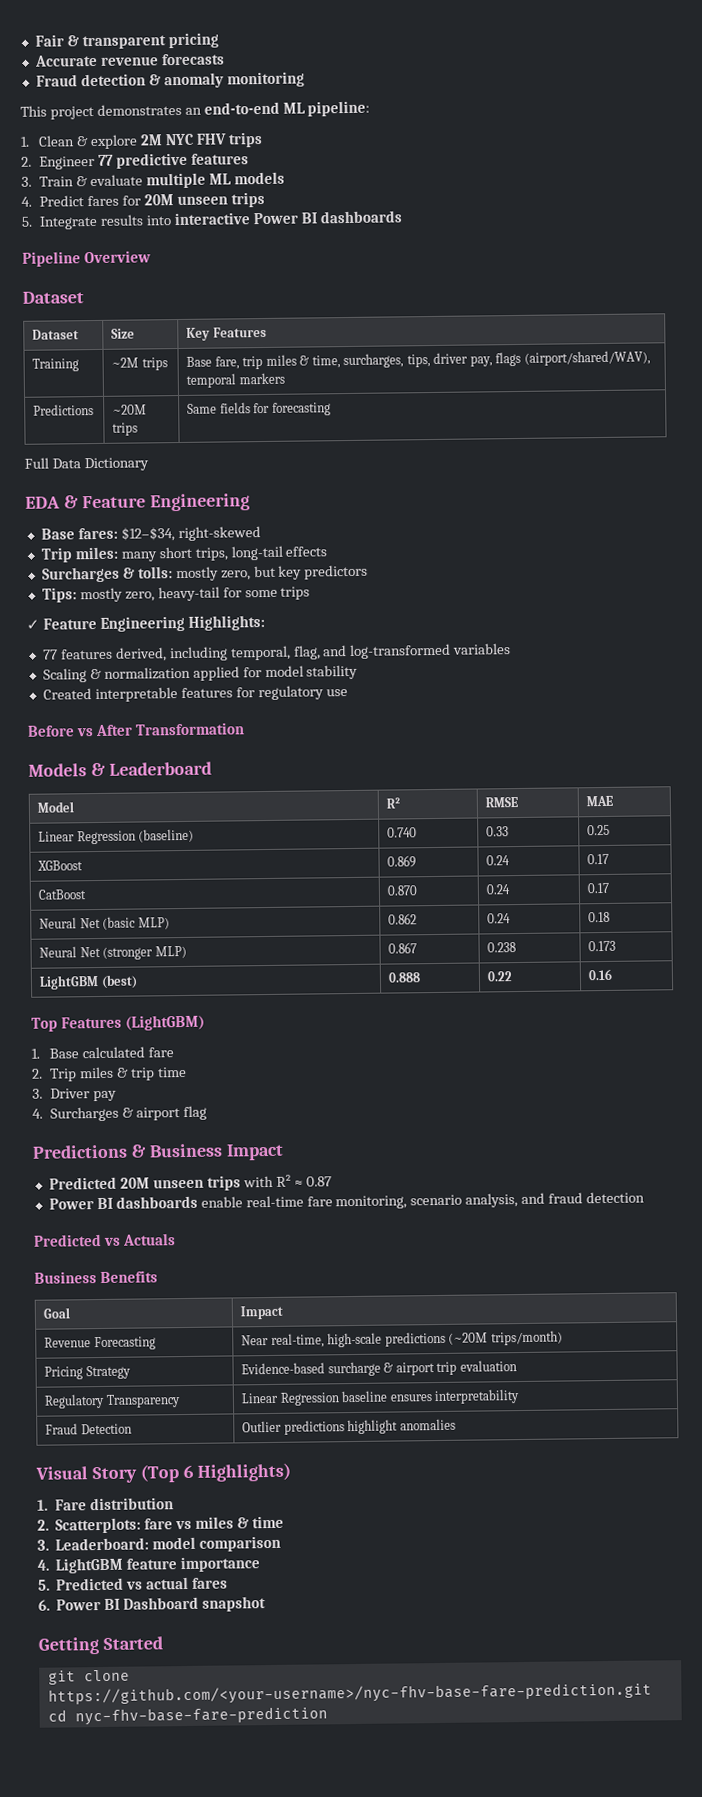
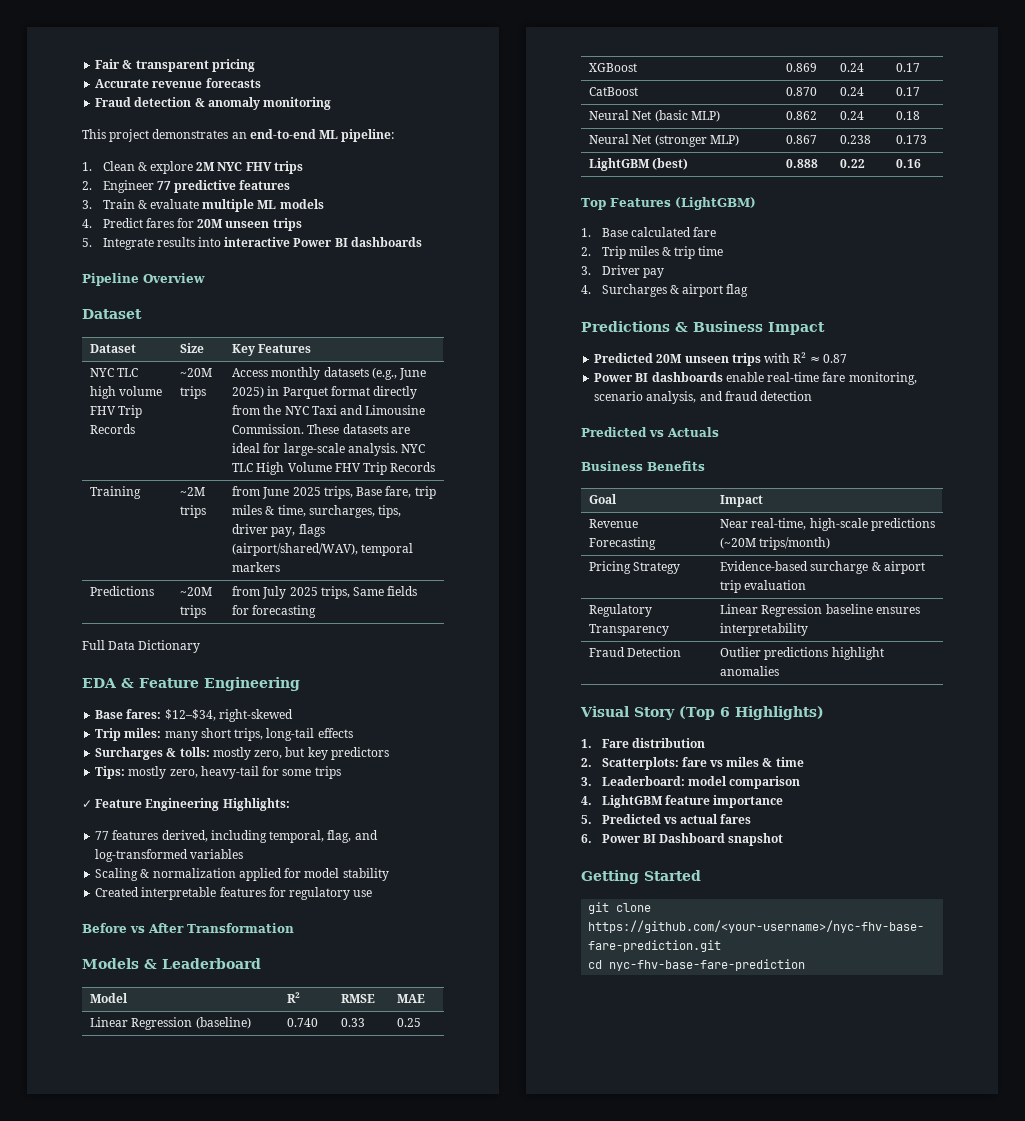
(267, 332) none -> [90,368,139,377] [90,386,163,399] [90,405,143,418] [90,424,136,434] [180,368,213,377] [180,386,207,399] [232,367,427,380] [232,386,418,399] [232,405,426,415] [232,424,410,434] [232,443,426,456] [232,462,436,475] // NYC TLC high volume FHV Trip Records | ~20M trips | Access monthly datasets (e.g., June 2025) in Parquet format directly from the NYC Taxi and Limousine Commission. These datasets are ideal for large-scale analysis. NYC TLC High Volume FHV Trip Records
(168, 364) none -> [232,486,353,499] from June 2025 trips,
(139, 429) none -> [232,586,350,599] from July 2025 trips,

